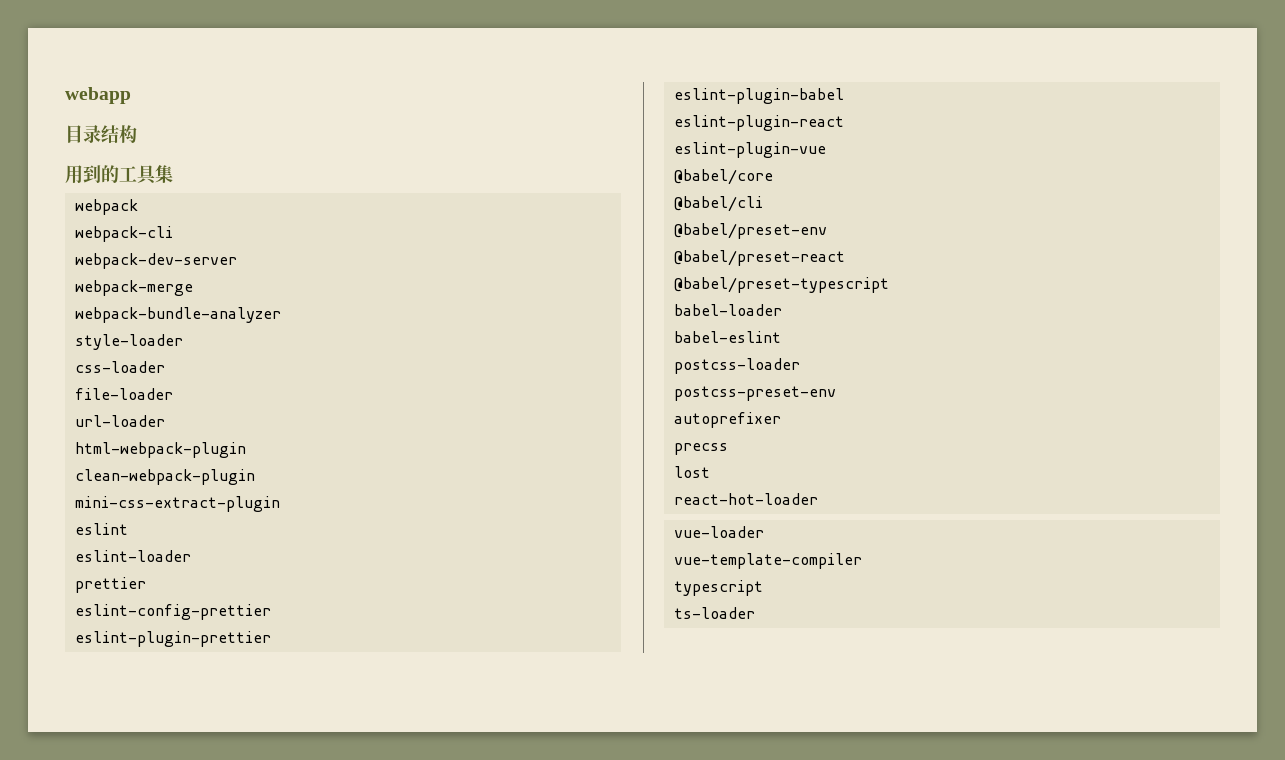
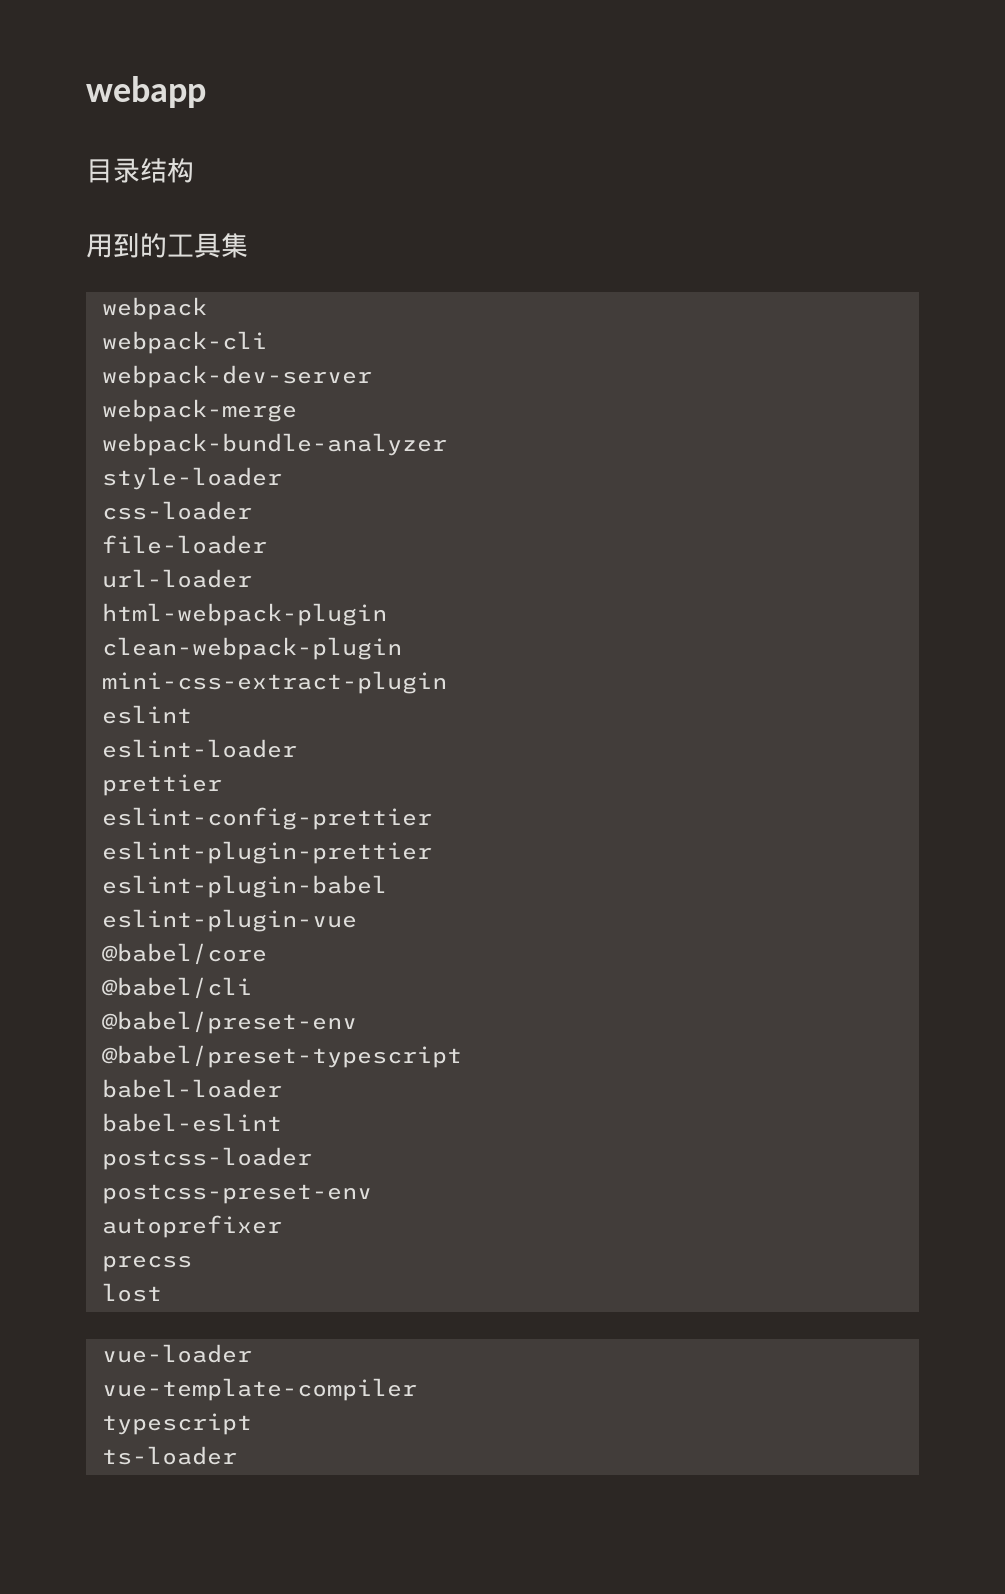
[674,115,845,131] // eslint-plugin-react -> (387, 886) none
[674,250,846,266] // @babel/preset-react -> (357, 1022) none
[674,493,819,505] // react-hot-loader -> (162, 1292) none

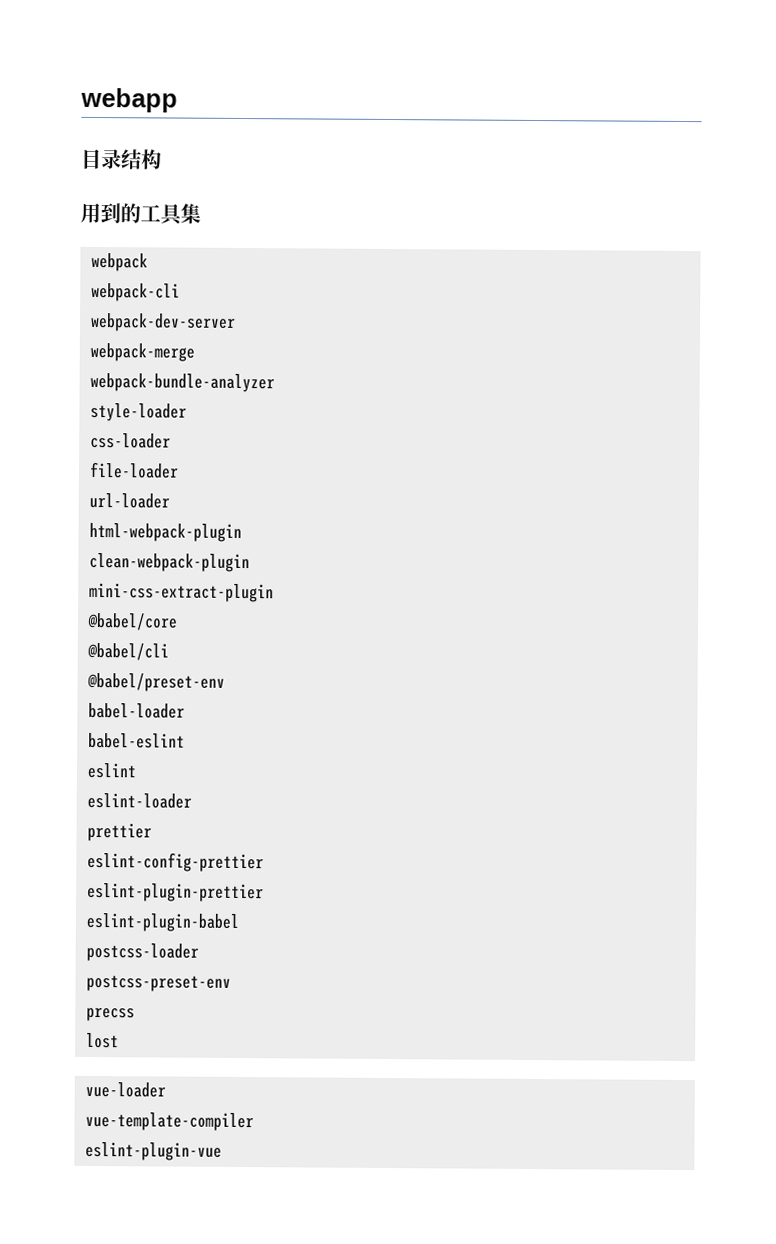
(447, 682) none -> [86,612,178,631] [86,642,169,661] [86,672,225,692] [87,702,185,719] [87,732,185,749] // @babel/core // @babel/cli // @babel/preset-env // babel-loader // babel-eslint
[101,909,357,932] [101,943,267,965] [101,977,252,999] [101,1011,357,1034] [101,1045,462,1068] [101,1079,282,1098] [101,1113,282,1132] // eslint-plugin-vue // @babel/core // @babel/cli // @babel/preset-env // @babel/preset-typescript // babel-loader // babel-eslint -> (240, 922) none
[101,1215,282,1238] // autoprefixer -> (231, 983) none
[101,1413,252,1435] [101,1446,237,1465] typescript // ts-loader -> [84,1141,222,1161] eslint-plugin-vue

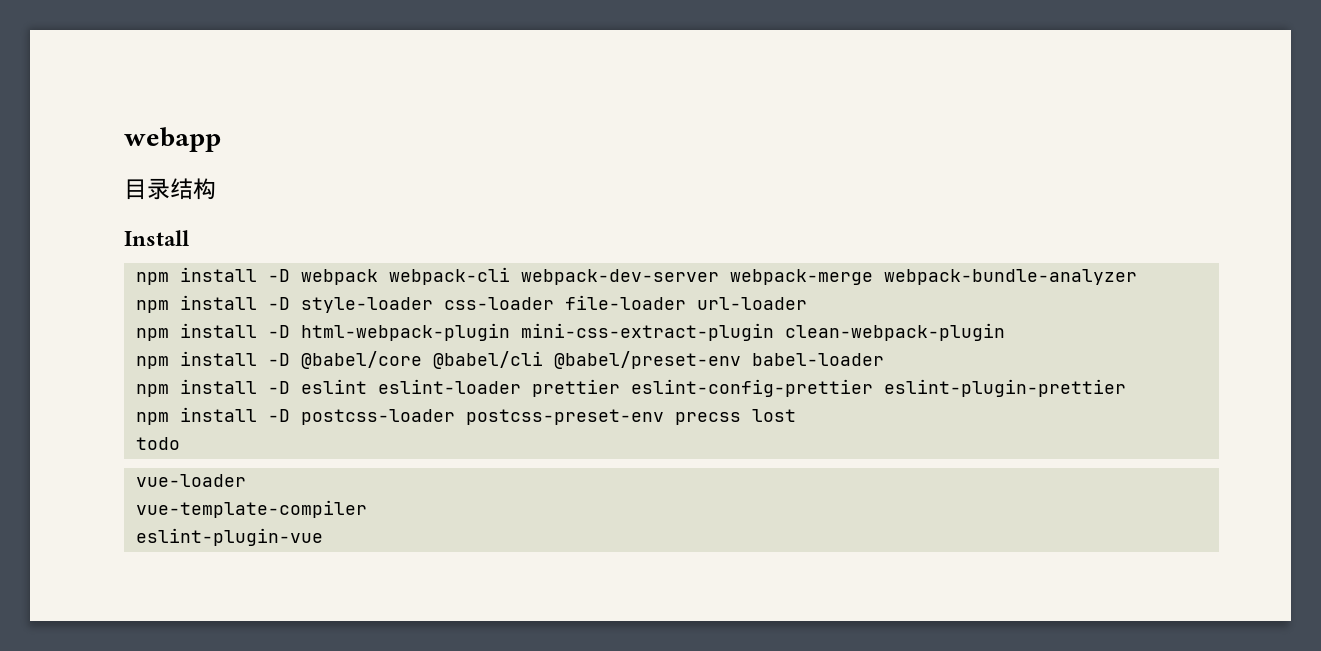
[80,202,201,226] 用到的工具集 // -> [124,230,190,246] [136,267,290,285] Install // npm install -D
(148, 262) // -> (378, 277) none
(180, 292) // -> (510, 276) none
(236, 322) // -> (719, 277) none
(195, 352) // -> (873, 277) none
(275, 382) none -> [136,295,290,313] npm install -D
(187, 412) // -> (433, 305) none
(171, 440) // -> (554, 303) none
(179, 470) // -> (686, 302) none
(170, 500) none -> [136,323,290,341] npm install -D
(242, 532) // -> [521,323,774,341] mini-css-extract-plugin
[88,582,274,603] mini-css-extract-plugin // -> [136,351,290,369] npm install -D
(178, 621) // -> (422, 360) none
(169, 651) // -> (543, 360) none
(225, 682) // -> (741, 360) none
[87,732,185,749] babel-eslint // -> [136,379,290,397] npm install -D
(137, 770) // -> (367, 386) none
(192, 800) // -> (521, 386) none
(152, 832) // -> (620, 388) none
(264, 862) // -> (873, 388) none
[85,912,240,932] [85,942,199,962] [85,974,231,992] [85,1007,135,1022] [85,1032,119,1049] eslint-plugin-babel // postcss-loader // postcss-preset-env // precss // lost -> [136,407,796,425] [136,437,180,450] npm install -D postcss-loader postcss-preset-env precss lost // todo

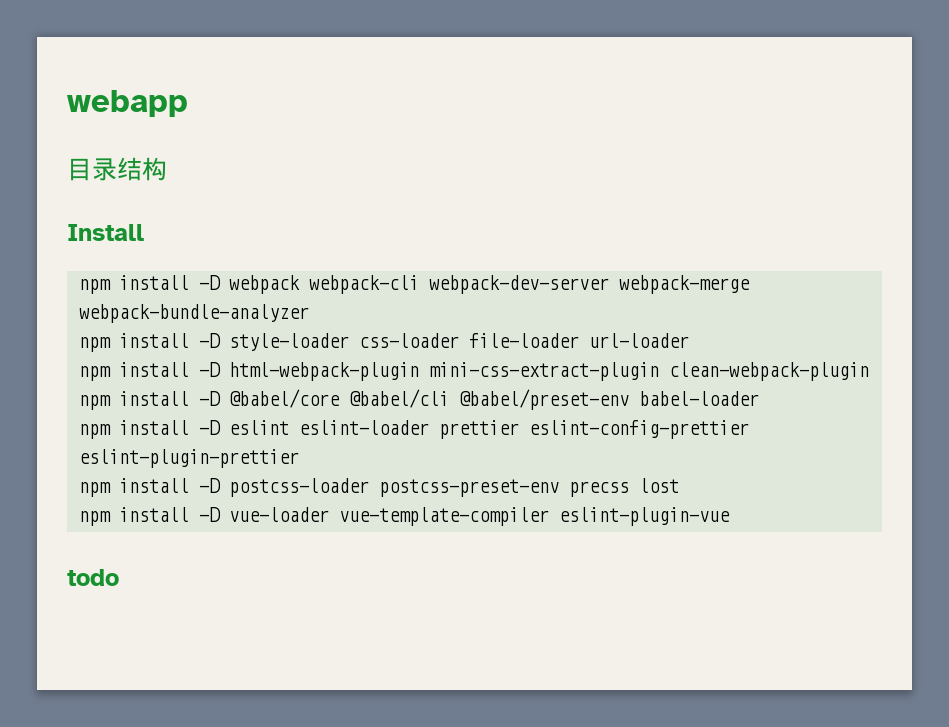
[136,437,180,450] [136,474,246,487] [136,500,367,518] [136,528,323,546] todo // vue-loader // vue-template-compiler // eslint-plugin-vue -> [79,507,730,526] [67,569,119,586] npm install -D vue-loader vue-template-compiler eslint-plugin-vue // todo

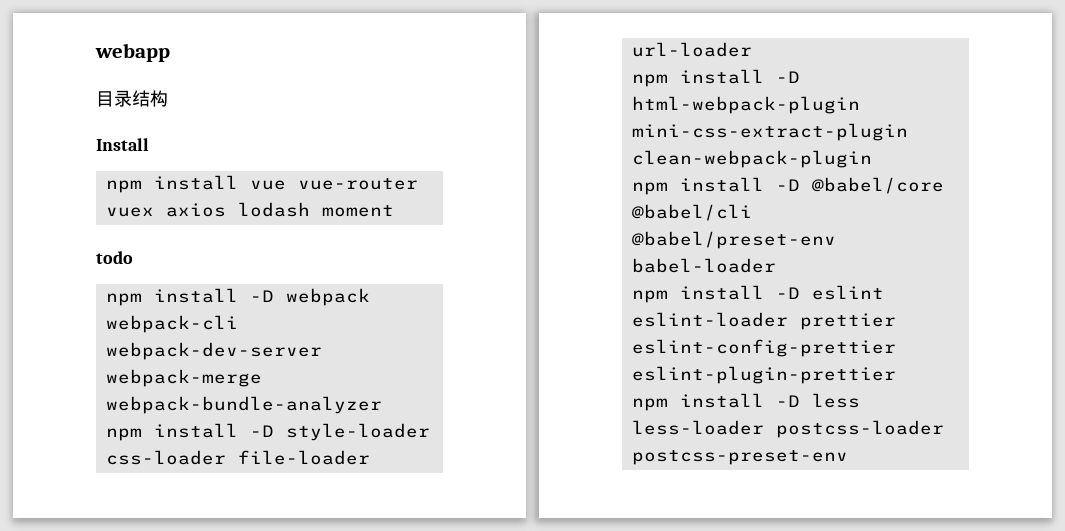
(144, 232) none -> [105,175,418,193] [105,202,394,217] [96,251,133,264] // npm install vue vue-router vuex axios lodash moment // todo
[229,478,679,497] [79,507,730,526] [67,569,119,586] postcss-loader postcss-preset-env precss lost // npm install -D vue-loader vue-template-compiler eslint-plugin-vue // todo -> [811,393,860,408] [631,420,944,438] [631,450,848,465] less less-loader postcss-loader postcss-preset-env

